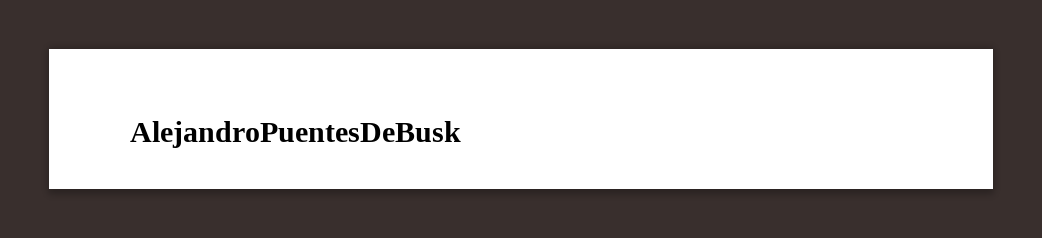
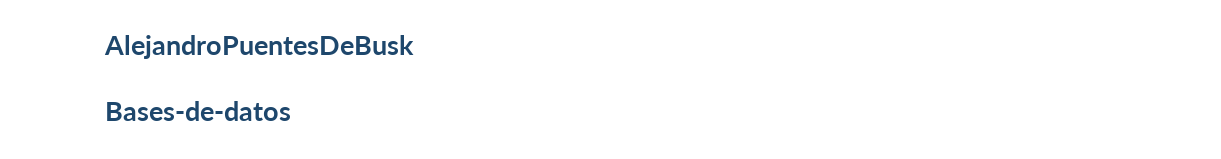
(461, 134) none -> [105,101,291,121] // Bases-de-datos

